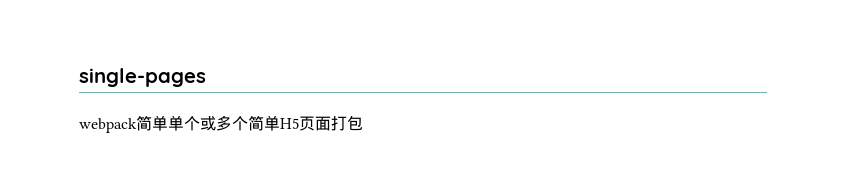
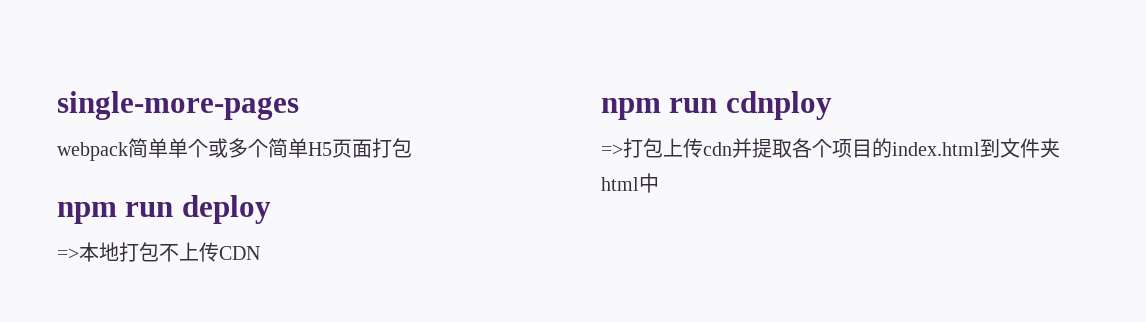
[79,68,206,87] single-pages -> [57,91,299,120] single-more-pages
(363, 123) none -> [57,195,271,224] [57,242,260,262] [601,91,832,120] [601,138,1060,158] [601,173,659,193] // npm run deploy // =>本地打包不上传CDN // npm run cdnploy // =>打包上传cdn并提取各个项目的index.html到文件夹html中

